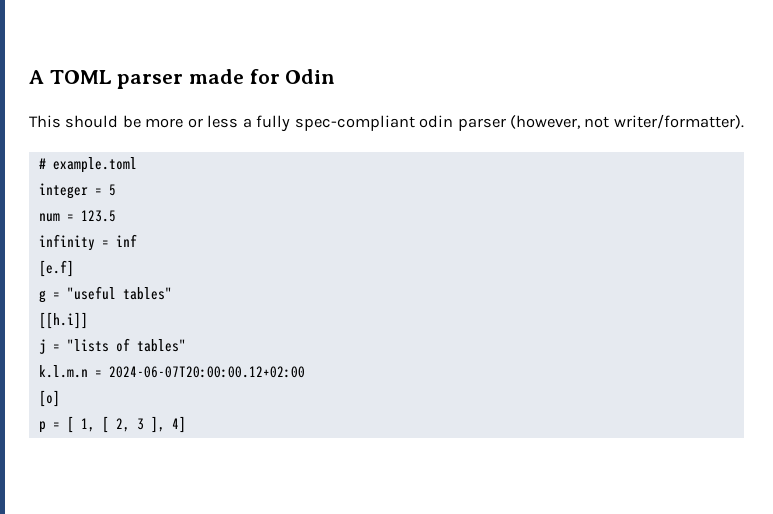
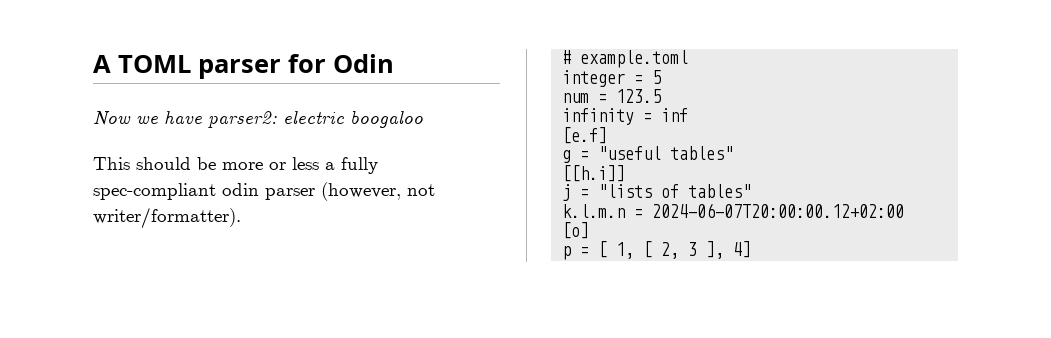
[189,69,245,84] made -> (281, 69) none
(336, 76) none -> [93,110,423,128] // Now we have parser2: electric boogaloo

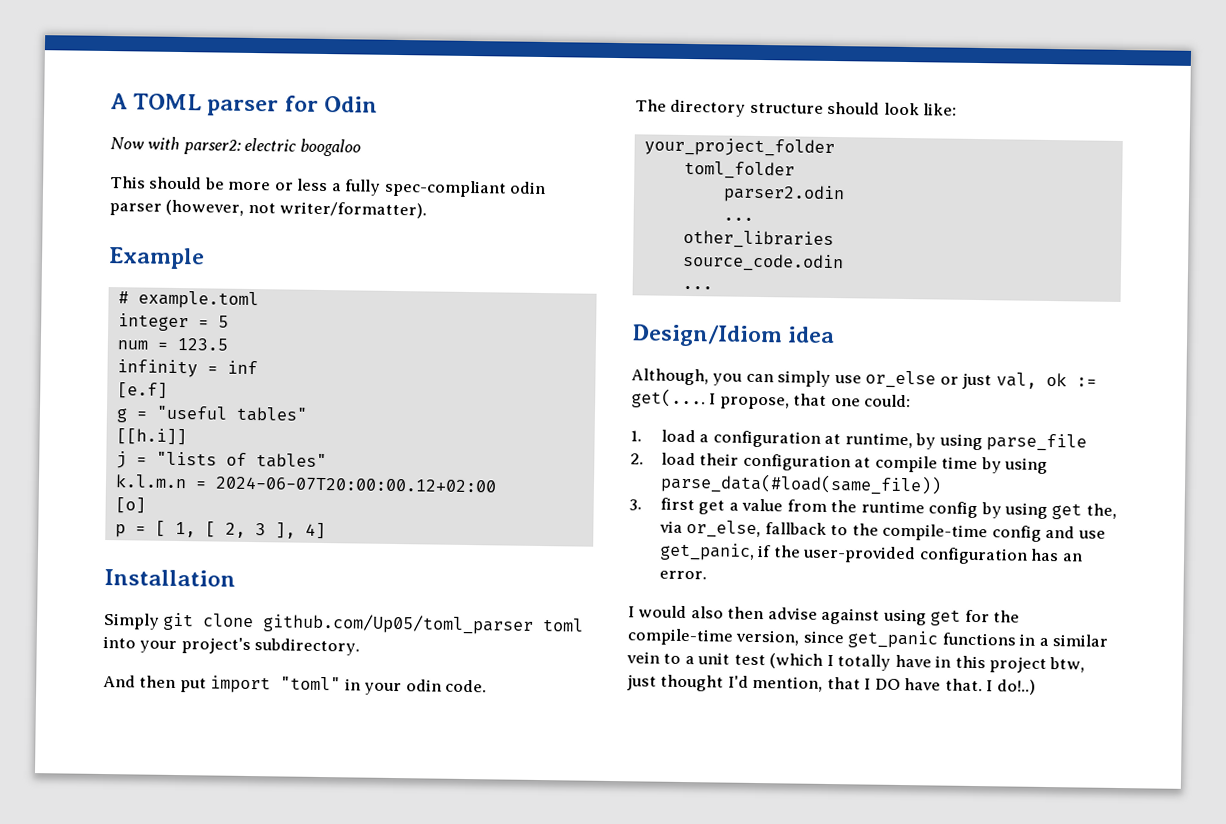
[136,111,202,124] we have -> [147,136,181,151] with
(241, 218) none -> [108,247,205,270] // Example
(752, 249) none -> [104,569,236,587] [103,612,585,635] [103,636,361,656] [103,674,488,696] [635,99,958,117] [643,137,835,158] [683,160,795,180] [722,184,845,204] [722,217,754,221] [682,229,834,250] [681,252,844,273] [681,285,713,290] [631,324,836,348] [631,368,1097,390] [631,388,912,410] [630,429,1088,452] [630,452,1049,475] [659,472,942,496] [629,497,1117,520] [658,520,1106,542] [658,542,1083,565] [658,570,707,580] [628,605,1021,626] [627,628,1109,649] [626,651,1086,674] [627,674,1036,695] // Installation // Simply git clone github.com/Up05/toml_parser toml into your project's subdirectory. // And then put import "toml" in your odin code. // The directory structure should look like: // your_project_folder // toml_folder // parser2.odin // ... // other_libraries // source_code.odin // ... // Design/Idiom idea // Although, you can simply use or_else or just val, ok := get(.... I propose, that one could: // 1. load a configuration at runtime, by using parse_file // 2. load their configuration at compile time by using parse_data(#load(same_file)) // 3. first get a value from the runtime config by using get the, via or_else, fallback to the compile-time config and use get_panic, if the user-provided configuration has an error. // I would also then advise against using get for the compile-time version, since get_panic functions in a similar vein to a unit test (which I totally have in this project btw, just thought I'd mention, that I DO have that. I do!..)

